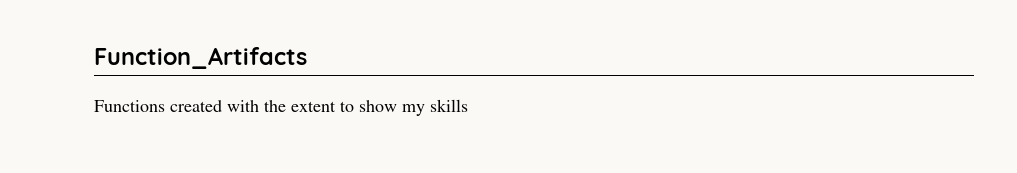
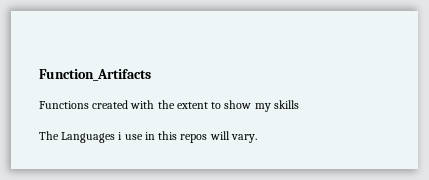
(468, 105) none -> [39,131,257,143] // The Languages i use in this repos will vary.

